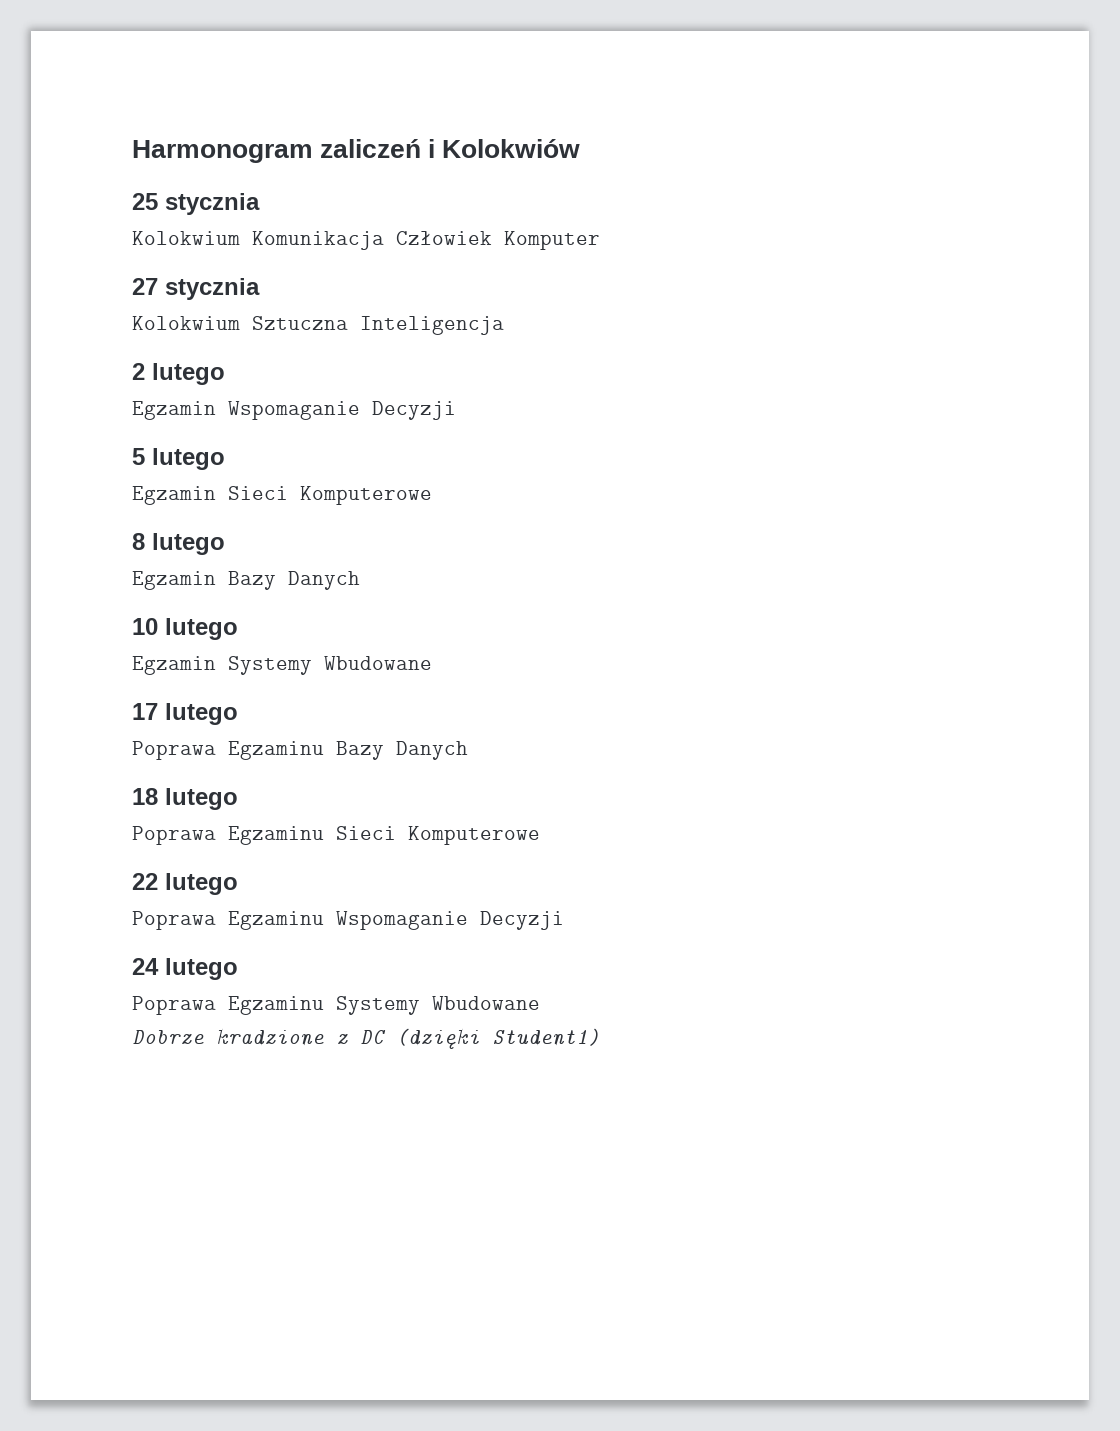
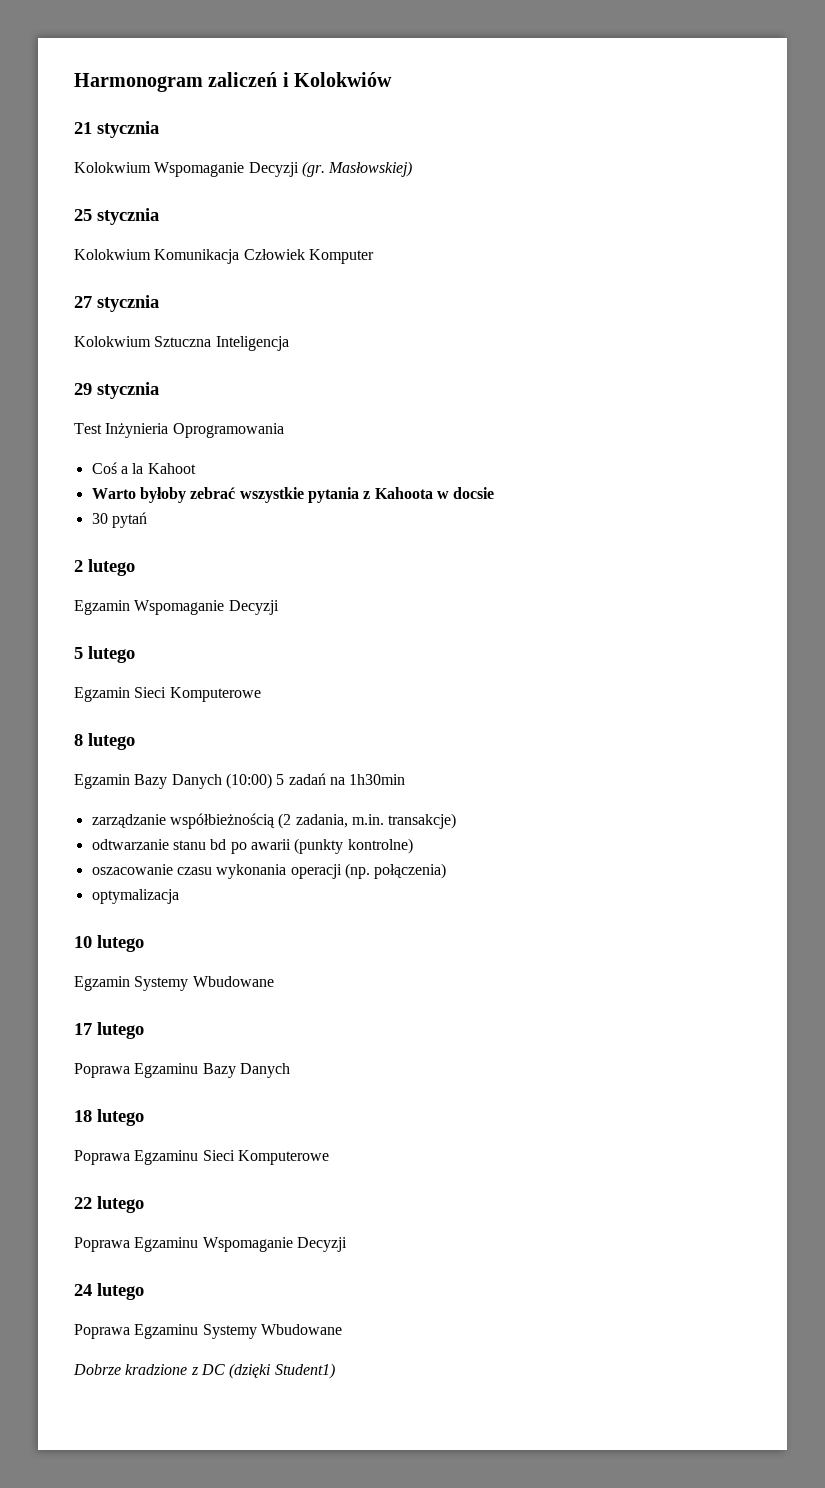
(581, 148) none -> [74,121,159,138] [74,161,413,177] // 21 stycznia // Kolokwium Wspomaganie Decyzji (gr. Masłowskiej)
(504, 325) none -> [74,382,159,399] [74,423,284,438] [91,462,196,474] [91,487,495,503] [91,512,147,528] // 29 stycznia // Test Inżynieria Oprogramowania // Coś a la Kahoot // Warto byłoby zebrać wszystkie pytania z Kahoota w docsie // 30 pytań
(360, 580) none -> [225,773,406,789] [91,813,457,829] [91,838,413,854] [91,863,447,879] [91,889,179,904] (10:00) 5 zadań na 1h30min // zarządzanie współbieżnością (2 zadania, m.in. transakcje) // odtwarzanie stanu bd po awarii (punkty kontrolne) // oszacowanie czasu wykonania operacji (np. połączenia) // optymalizacja

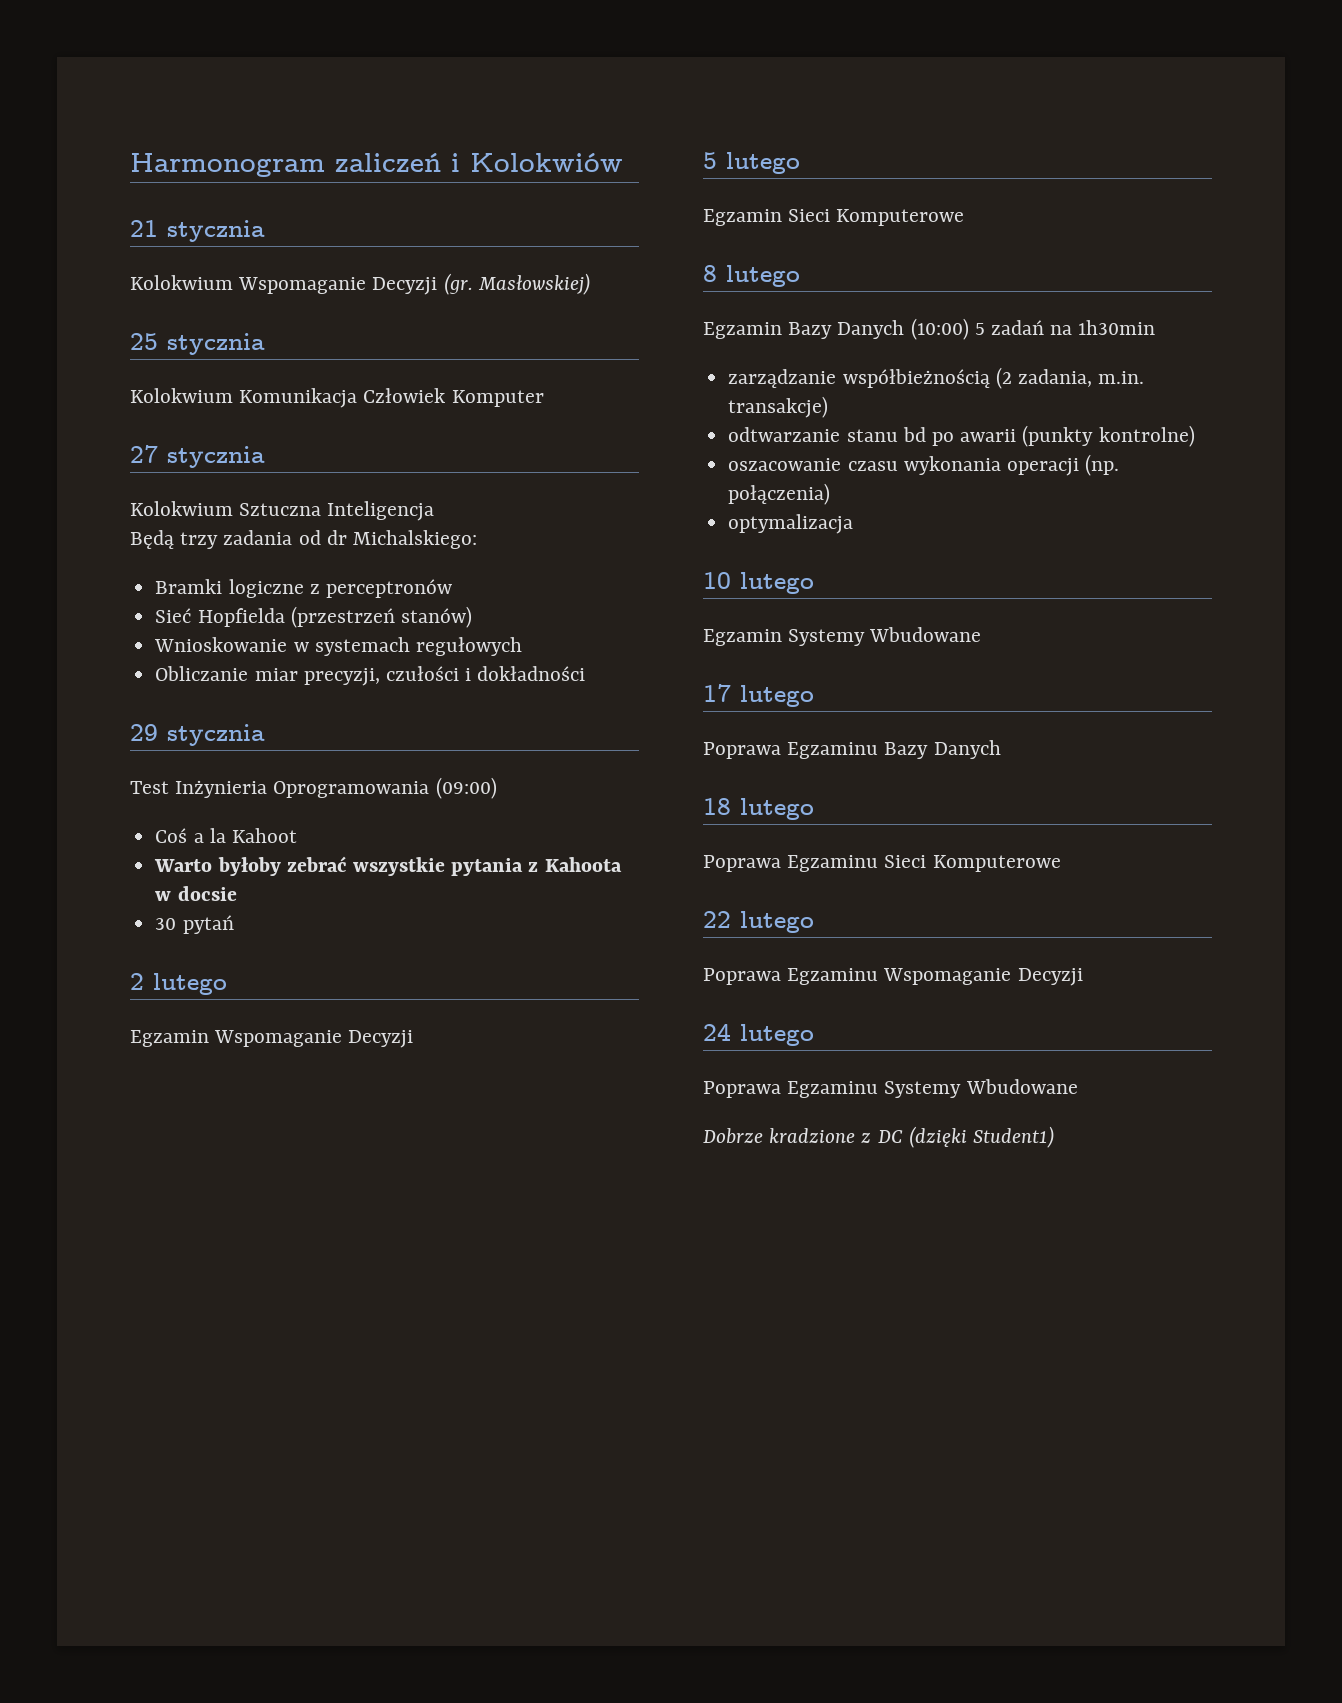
(289, 343) none -> [130,530,478,549] [155,579,452,598] [155,606,472,628] [154,637,522,656] [155,666,586,686] // Będą trzy zadania od dr Michalskiego: // Bramki logiczne z perceptronów // Sieć Hopfielda (przestrzeń stanów) // Wnioskowanie w systemach regułowych // Obliczanie miar precyzji, czułości i dokładności
(284, 430) none -> [435,777,497,799] (09:00)

